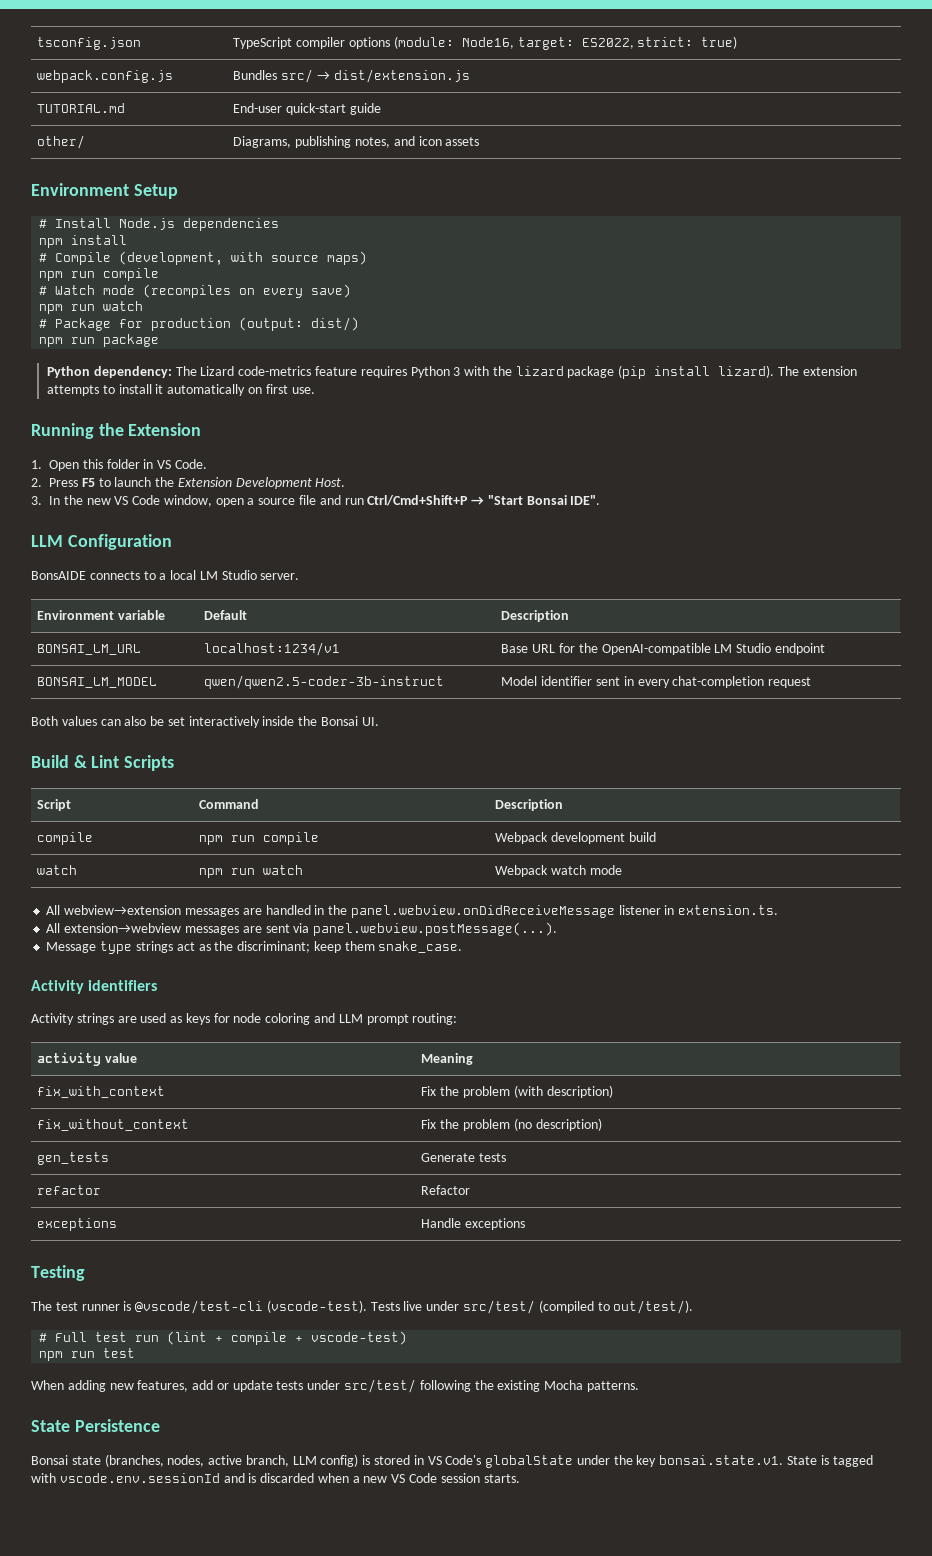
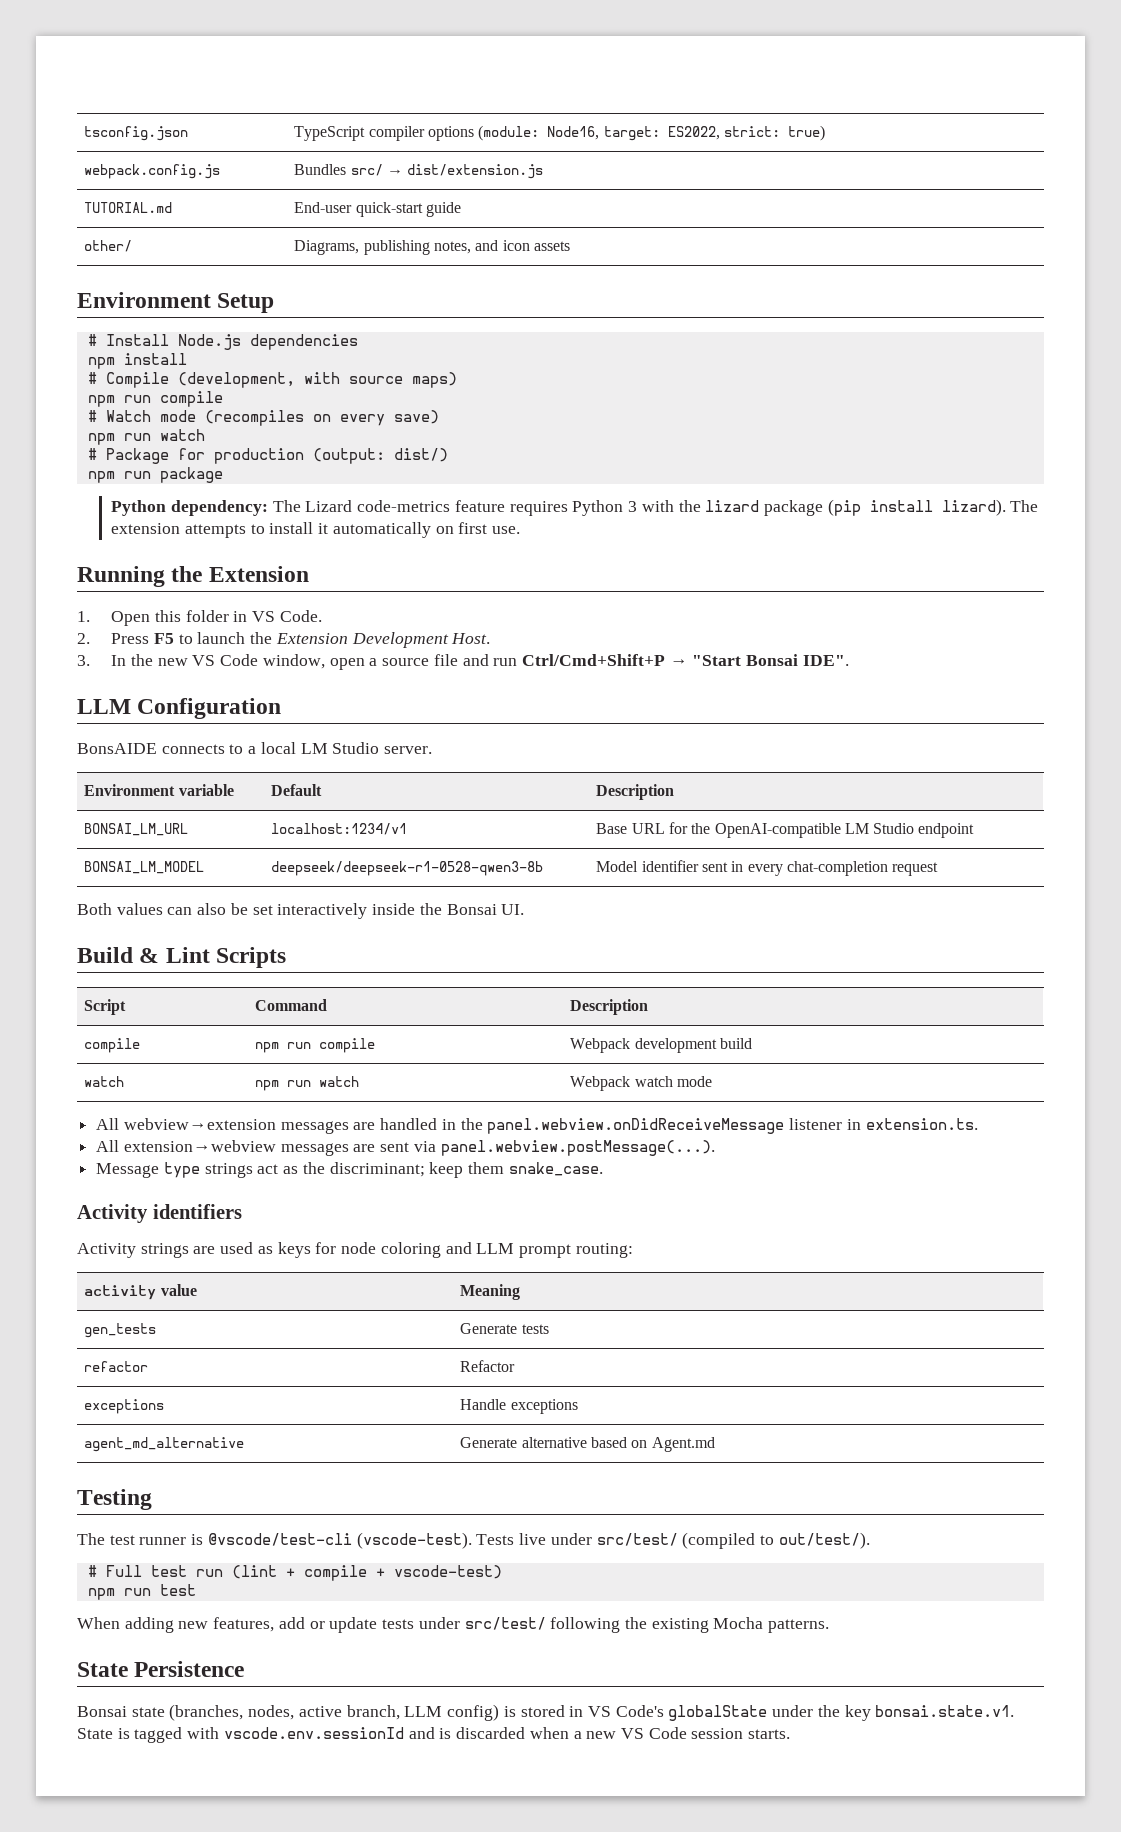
[204,675,445,689] qwen/qwen2.5-coder-3b-instruct -> [271,861,544,876] deepseek/deepseek-r1-0528-qwen3-8b
[37,1086,166,1098] [421,1085,613,1098] [37,1119,190,1131] [421,1118,602,1131] // fix_with_context | Fix the problem (with description) // fix_without_context | Fix the problem (no description) -> (521, 1292) none
(526, 1224) none -> [84,1437,245,1452] [460,1437,715,1452] // agent_md_alternative | Generate alternative based on Agent.md

